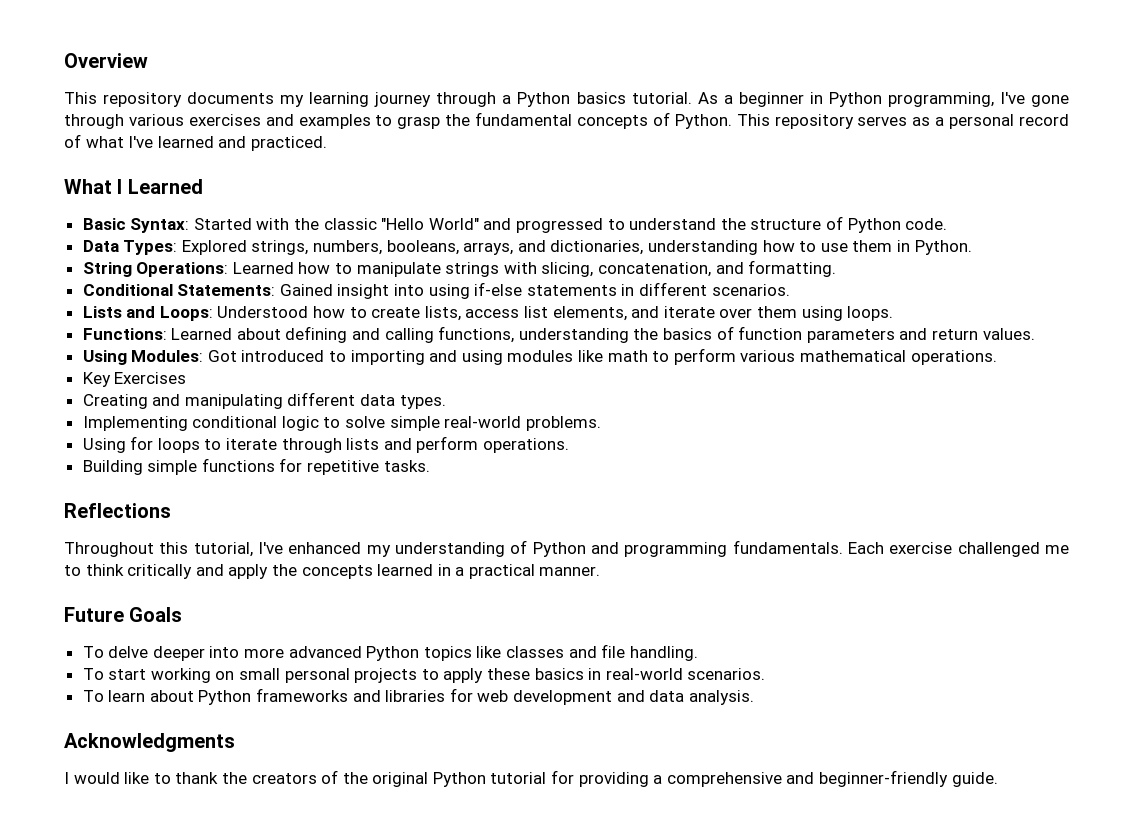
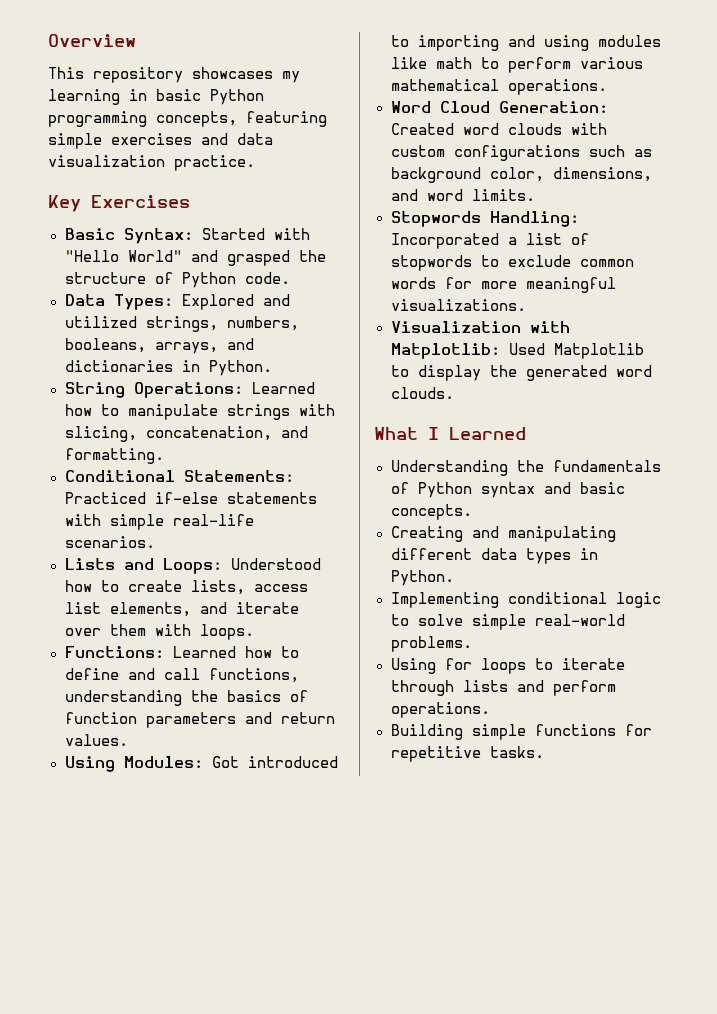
[187,92,275,104] documents -> [192,67,273,79] showcases
[374,92,1069,107] [64,112,1070,129] [64,134,327,151] [64,179,203,194] journey through a Python basics tutorial. As a beginner in Python programming, I've gone through various exercises and examples to grasp the fundamental concepts of Python. This repository serves as a personal record of what I've learned and practiced. // What I Learned -> [129,89,264,105] [48,111,327,127] [48,133,273,149] [48,155,255,171] [48,195,190,212] in basic Python programming concepts, featuring simple exercises and data visualization practice. // Key Exercises
[294,218,377,230] the classic -> (310, 234) none
[516,218,717,233] progressed to understand -> [226,250,290,266] grasped
(247, 247) none -> [262,294,290,306] [64,316,137,328] and utilized
[550,240,893,255] dictionaries, understanding how to use them -> [64,360,173,372] dictionaries
[279,282,708,299] Gained insight into using if-else statements in different -> [64,492,317,504] [64,514,254,530] Practiced if-else statements with simple real-life
[801,306,843,321] using -> [154,624,191,636] with
[236,326,434,343] about defining and calling -> [244,646,299,658] [64,668,200,680] how to define and call
[82,372,187,387] Key Exercises -> [390,101,608,113] [390,123,607,135] [390,145,652,161] [390,167,652,183] [390,189,535,201] [390,211,579,227] [390,233,589,249] [390,255,634,271] [390,277,616,293] [390,299,526,311] [390,321,570,333] [390,343,644,359] [390,365,652,381] [390,387,454,399] [374,427,526,440] [390,460,661,476] [390,482,625,498] [390,504,472,520] Word Cloud Generation: Created word clouds with custom configurations such as background color, dimensions, and word limits. // Stopwords Handling: Incorporated a list of stopwords to exclude common words for more meaningful visualizations. // Visualization with Matplotlib: Used Matplotlib to display the generated word clouds. // What I Learned // Understanding the fundamentals of Python syntax and basic concepts.
[399,395,446,409] types. -> [525,548,598,564] [390,570,454,586] types in Python.
[64,503,171,518] [64,540,1070,557] [64,564,601,579] [64,607,183,622] [82,644,698,661] [82,668,766,683] [82,688,754,705] [64,733,235,752] [64,770,998,787] // Reflections // Throughout this tutorial, I've enhanced my understanding of Python and programming fundamentals. Each exercise challenged me to think critically and apply the concepts learned in a practical manner. // Future Goals // To delve deeper into more advanced Python topics like classes and file handling. // To start working on small personal projects to apply these basics in real-world scenarios. // To learn about Python frameworks and libraries for web development and data analysis. // Acknowledgments // I would like to thank the creators of the original Python tutorial for providing a comprehensive and beginner-friendly guide. -> (544, 752) none

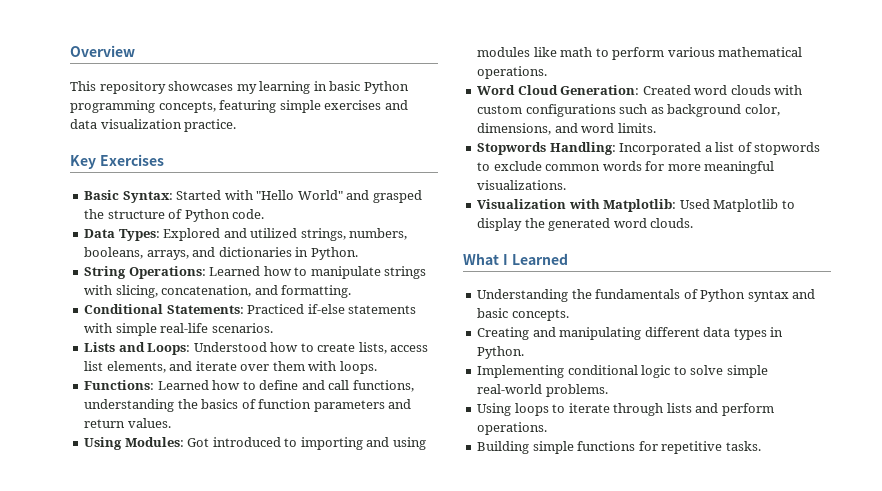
[444,658,472,670] for -> (512, 409) none

